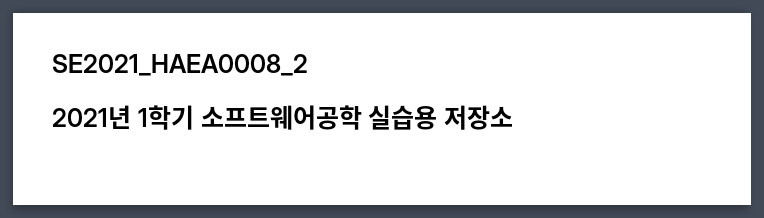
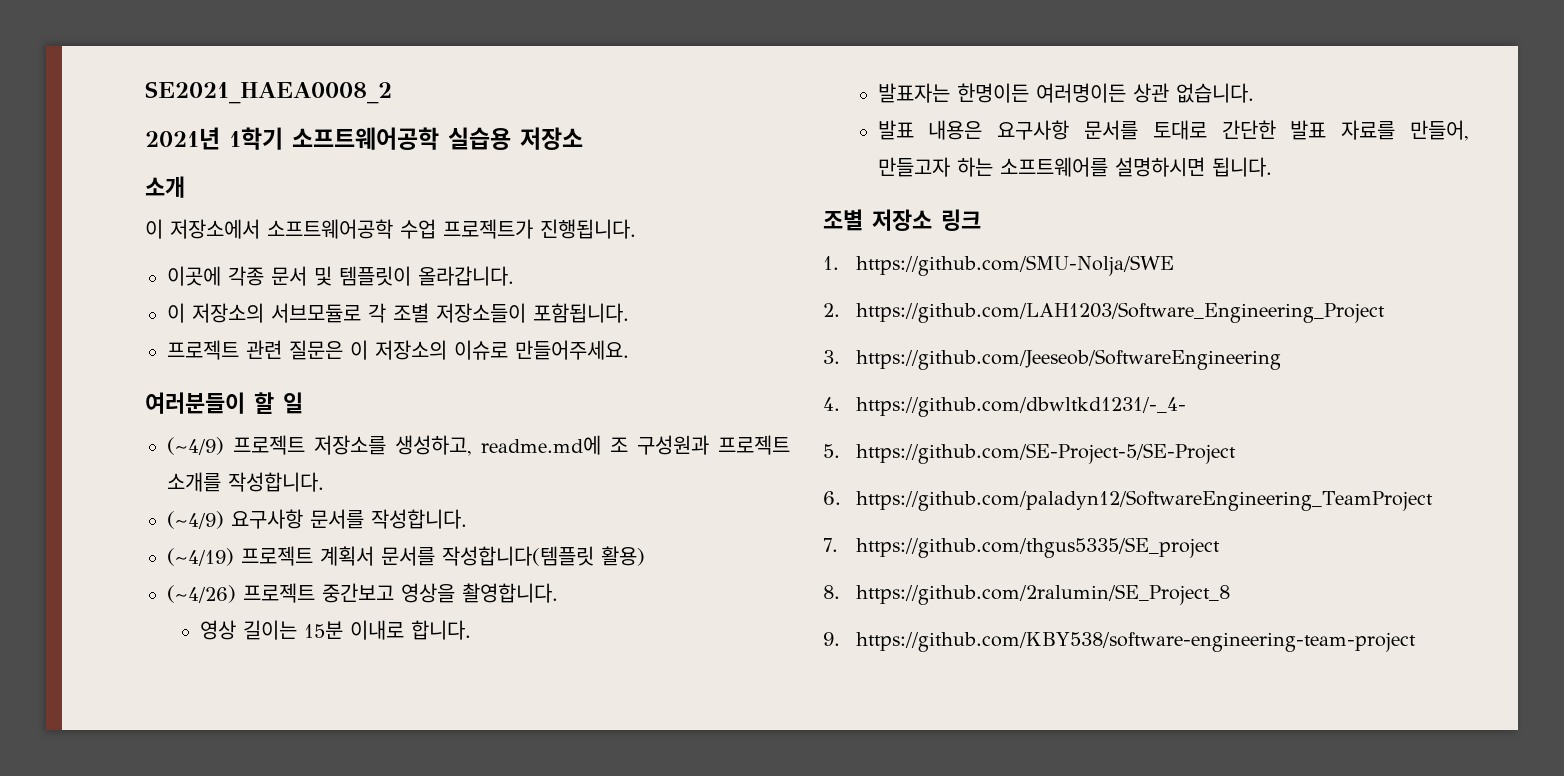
(513, 117) none -> [145,176,185,198] [145,219,636,239] [167,266,514,286] [167,303,629,323] [167,340,629,360] [145,392,303,414] [167,435,790,456] [167,472,324,492] [167,509,467,529] [167,546,645,566] [167,583,558,603] [199,620,471,640] [877,83,1254,103] [877,120,1468,141] [877,157,1272,177] [823,209,981,231] [823,255,1174,276] [823,302,1385,323] [823,349,1281,370] [823,397,1186,417] [823,443,1236,464] [823,490,1433,511] [823,537,1220,558] [823,584,1230,605] [823,632,1416,652] // 소개 // 이 저장소에서 소프트웨어공학 수업 프로젝트가 진행됩니다. // 이곳에 각종 문서 및 템플릿이 올라갑니다. // 이 저장소의 서브모듈로 각 조별 저장소들이 포함됩니다. // 프로젝트 관련 질문은 이 저장소의 이슈로 만들어주세요. // 여러분들이 할 일 // (~4/9) 프로젝트 저장소를 생성하고, readme.md에 조 구성원과 프로젝트 소개를 작성합니다. // (~4/9) 요구사항 문서를 작성합니다. // (~4/19) 프로젝트 계획서 문서를 작성합니다(템플릿 활용) // (~4/26) 프로젝트 중간보고 영상을 촬영합니다. // 영상 길이는 15분 이내로 합니다. // 발표자는 한명이든 여러명이든 상관 없습니다. // 발표 내용은 요구사항 문서를 토대로 간단한 발표 자료를 만들어, 만들고자 하는 소프트웨어를 설명하시면 됩니다. // 조별 저장소 링크 // 1. https://github.com/SMU-Nolja/SWE // 2. https://github.com/LAH1203/Software_Engineering_Project // 3. https://github.com/Jeeseob/SoftwareEngineering // 4. https://github.com/dbwltkd1231/-_4- // 5. https://github.com/SE-Project-5/SE-Project // 6. https://github.com/paladyn12/SoftwareEngineering_TeamProject // 7. https://github.com/thgus5335/SE_project // 8. https://github.com/2ralumin/SE_Project_8 // 9. https://github.com/KBY538/software-engineering-team-project

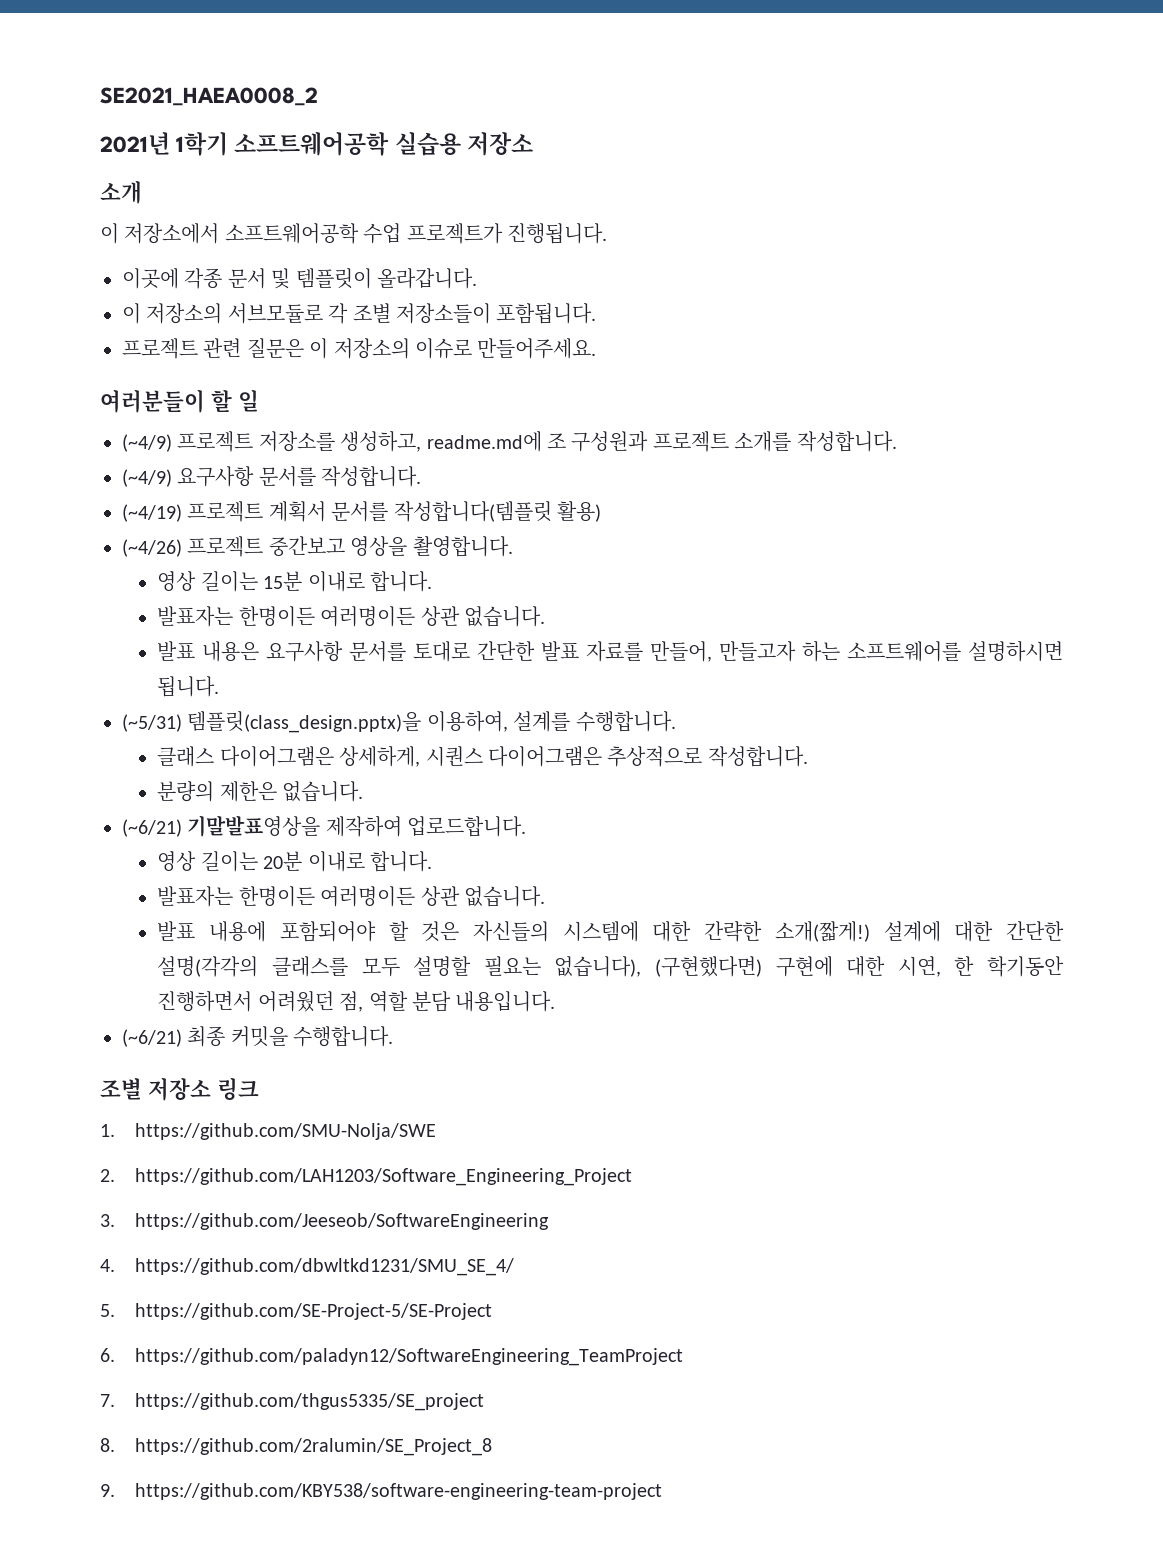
(1272, 167) none -> [122,711,676,733] [157,746,808,767] [157,781,364,802] [122,815,527,837] [157,851,432,872] [157,886,545,907] [157,921,1064,942] [157,956,1064,977] [157,990,556,1012] [122,1026,394,1047] // (~5/31) 템플릿(class_design.pptx)을 이용하여, 설계를 수행합니다. // 클래스 다이어그램은 상세하게, 시퀀스 다이어그램은 추상적으로 작성합니다. // 분량의 제한은 없습니다. // (~6/21) 기말발표영상을 제작하여 업로드합니다. // 영상 길이는 20분 이내로 합니다. // 발표자는 한명이든 여러명이든 상관 없습니다. // 발표 내용에 포함되어야 할 것은 자신들의 시스템에 대한 간략한 소개(짧게!) 설계에 대한 간단한 설명(각각의 클래스를 모두 설명할 필요는 없습니다), (구현했다면) 구현에 대한 시연, 한 학기동안 진행하면서 어려웠던 점, 역할 분담 내용입니다. // (~6/21) 최종 커밋을 수행합니다.
[855,397,1186,417] https://github.com/dbwltkd1231/-_4- -> [135,1258,515,1276] https://github.com/dbwltkd1231/SMU_SE_4/

